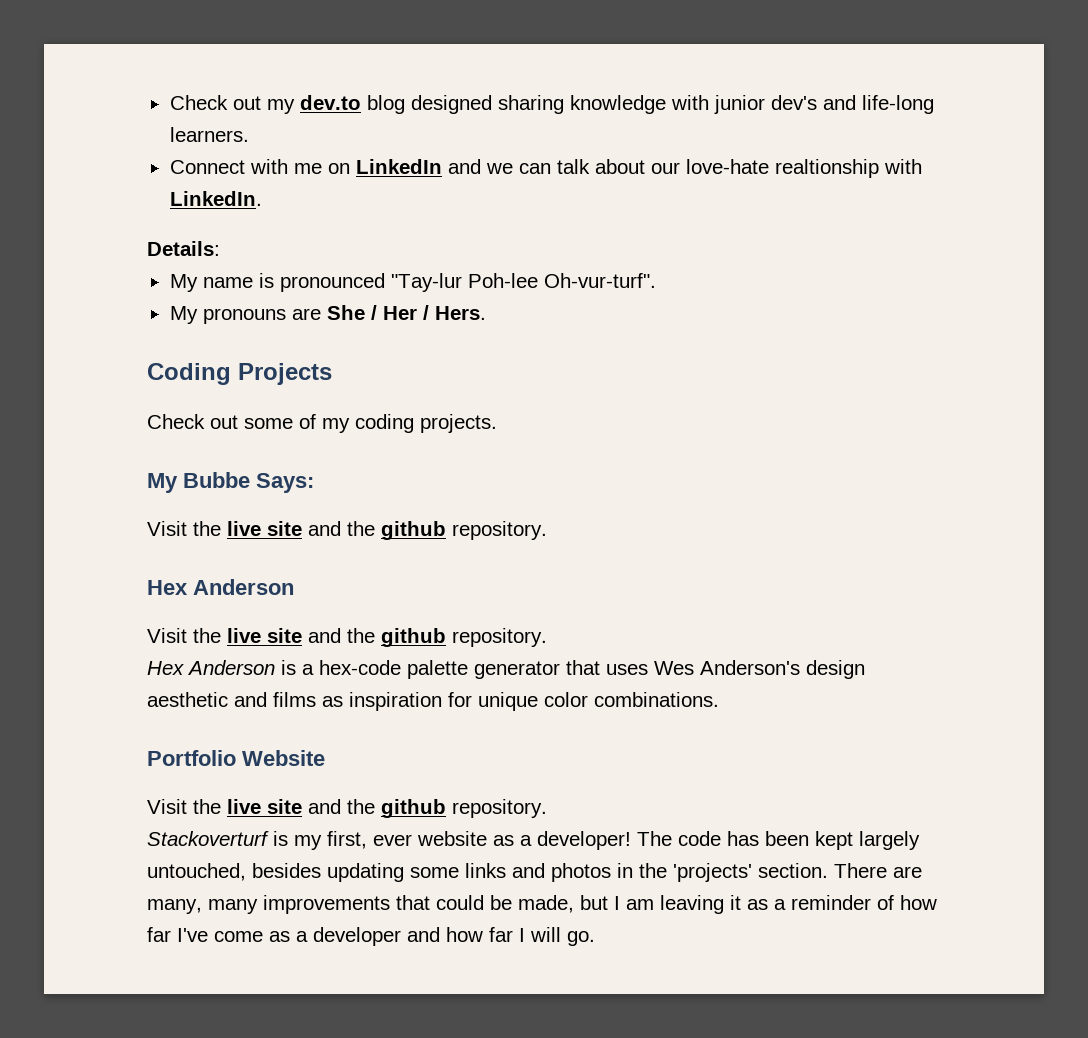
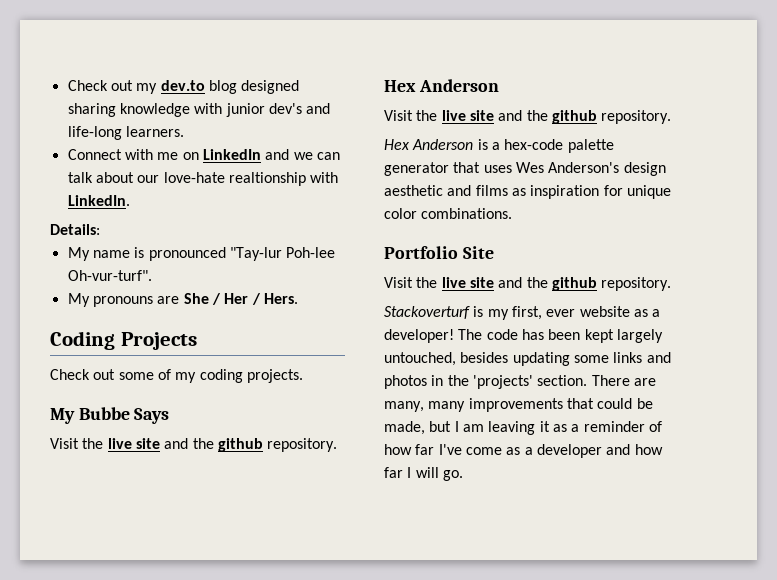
[256,473,314,493] Says: -> [134,408,170,424] Says
[242,750,325,766] Website -> [462,246,494,259] Site

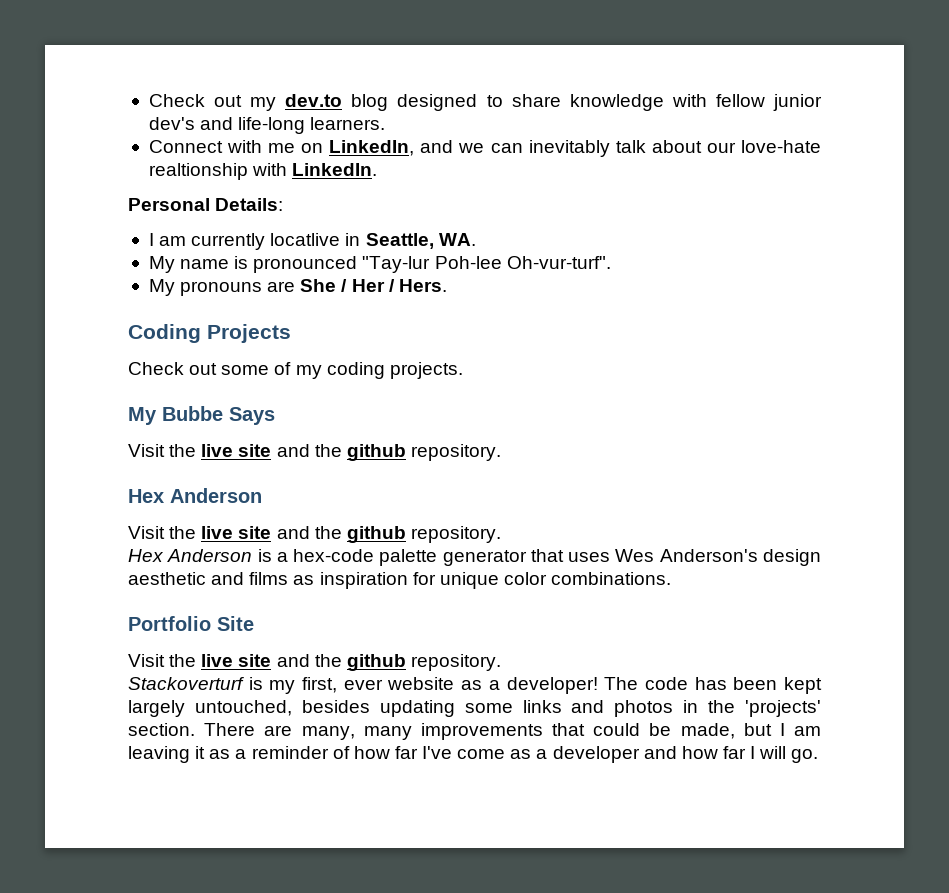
[67,103,116,117] sharing -> [486,94,561,107] to share
(223, 108) none -> [715,94,765,107] fellow
[202,149,261,160] LinkedIn -> [329,140,415,156] LinkedIn,
(340, 156) none -> [528,140,610,157] inevitably
(130, 200) none -> [128,198,210,211] Personal
(100, 229) none -> [148,233,476,250] // I am currently locatlive in Seattle, WA.

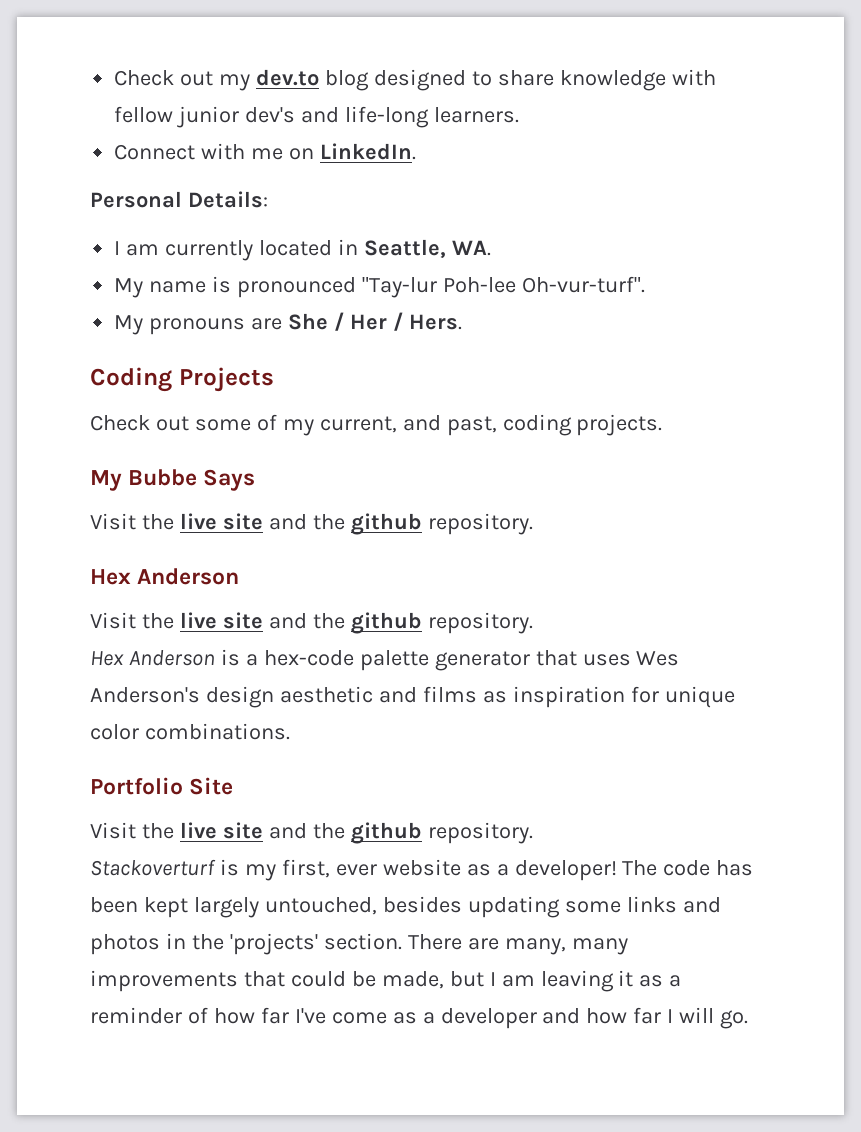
[329,140,821,157] [148,163,288,180] LinkedIn, and we can inevitably talk about our love-hate realtionship with -> (315, 154) none
[270,233,341,246] locatlive -> [259,240,333,256] located
(322, 372) none -> [319,415,497,436] current, and past,

